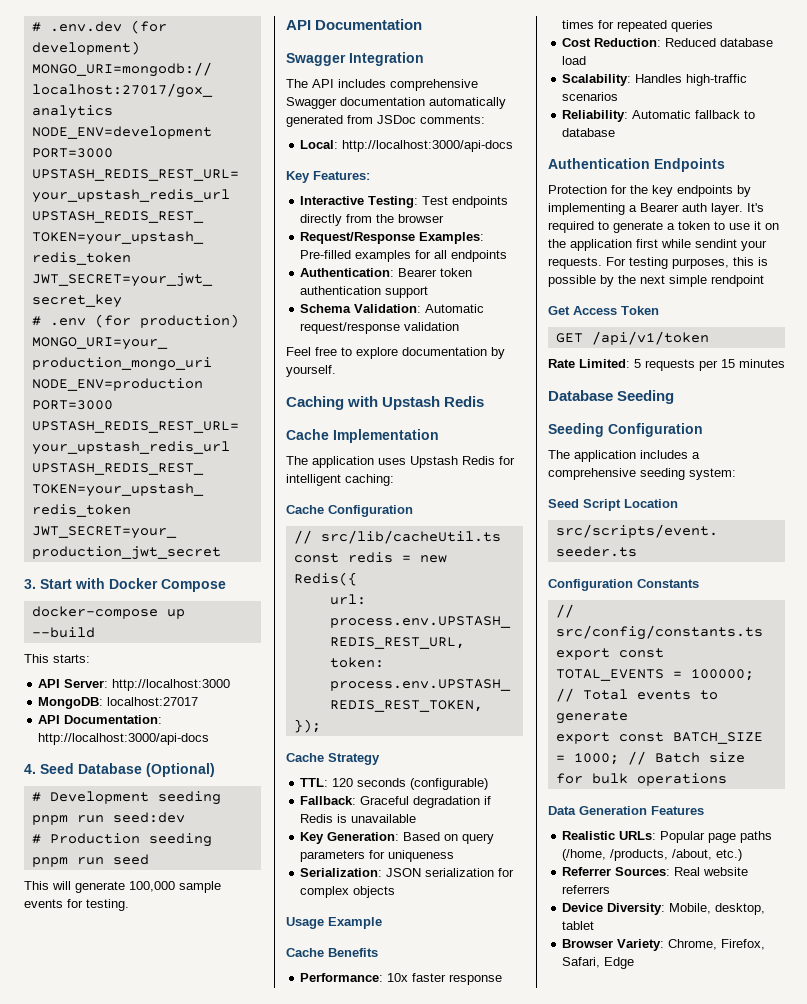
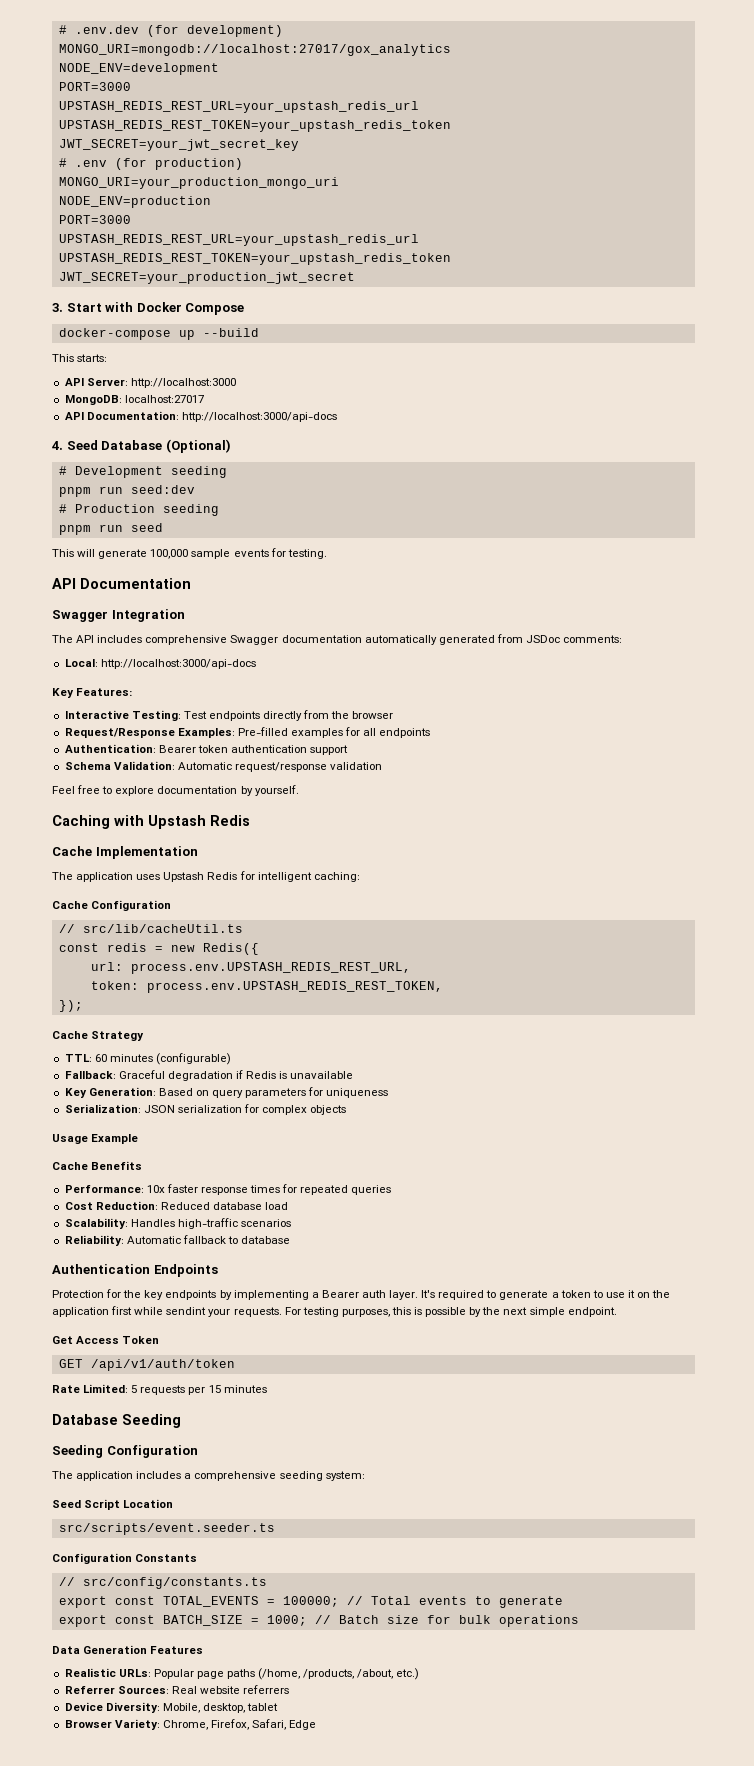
[332,778,407,787] 120 seconds -> [94,1054,153,1062] 60 minutes
[711,275,764,287] rendpoint -> [567,1307,617,1317] endpoint.
[591,331,709,345] /api/v1/token -> [90,1359,235,1371] /api/v1/auth/token

